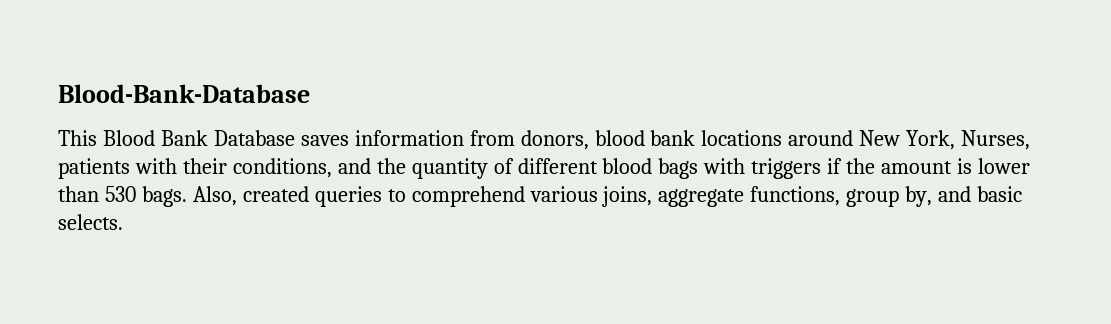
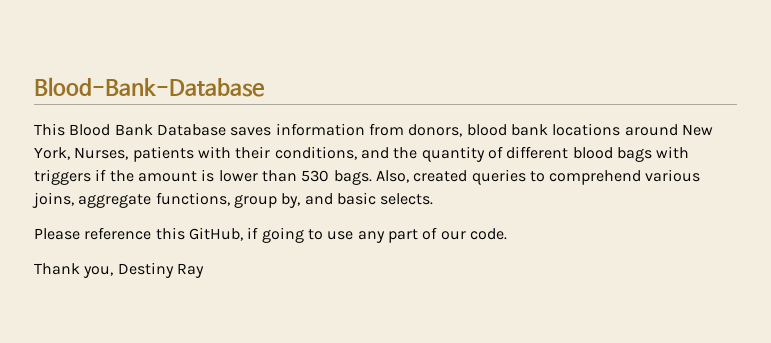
(123, 222) none -> [34,227,507,243] [34,262,204,278] // Please reference this GitHub, if going to use any part of our code. // Thank you, Destiny Ray

